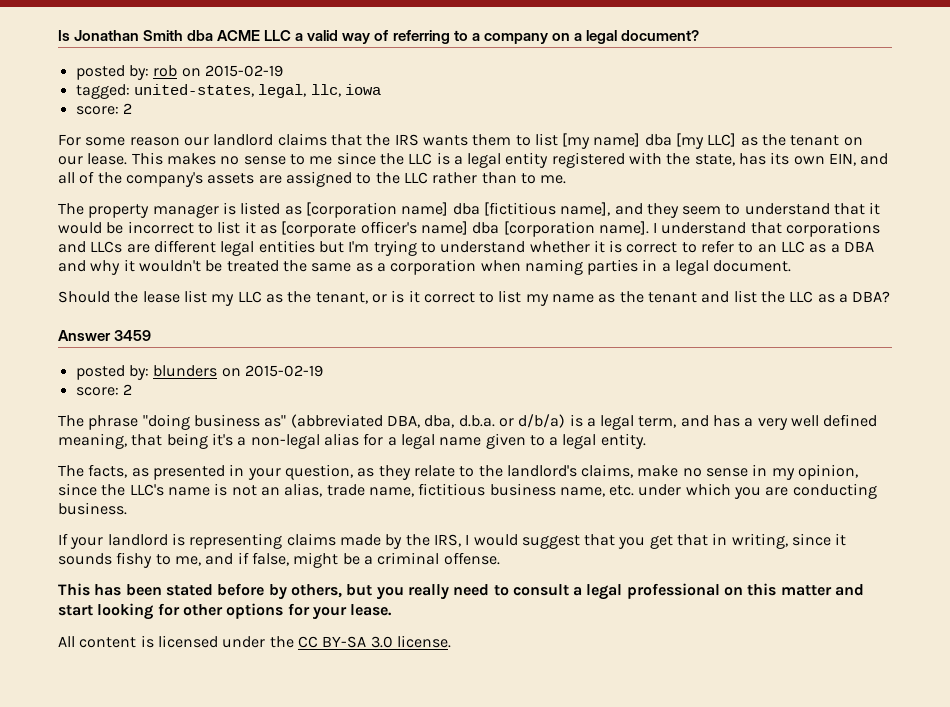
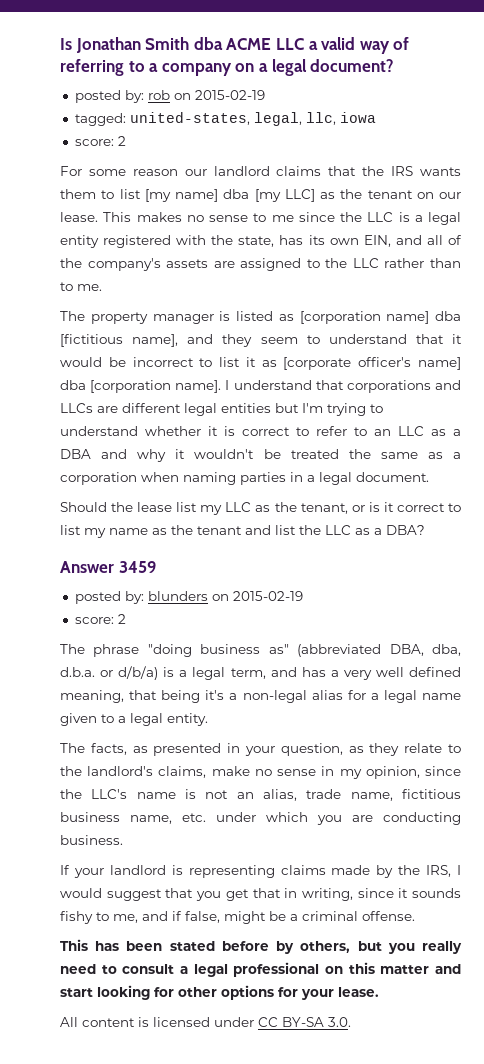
[269,636,294,648] the -> (254, 1022) none
[370,635,451,648] 3.0 license. -> [328,1017,351,1027] 3.0.

